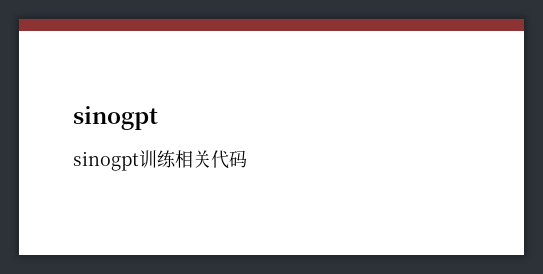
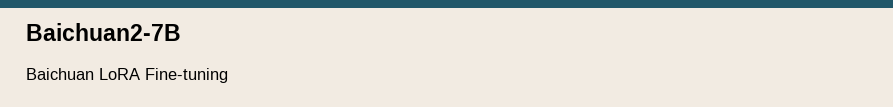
[73,106,158,130] [73,150,247,171] sinogpt // sinogpt训练相关代码 -> [26,23,181,41] [26,68,228,83] Baichuan2-7B // Baichuan LoRA Fine-tuning

